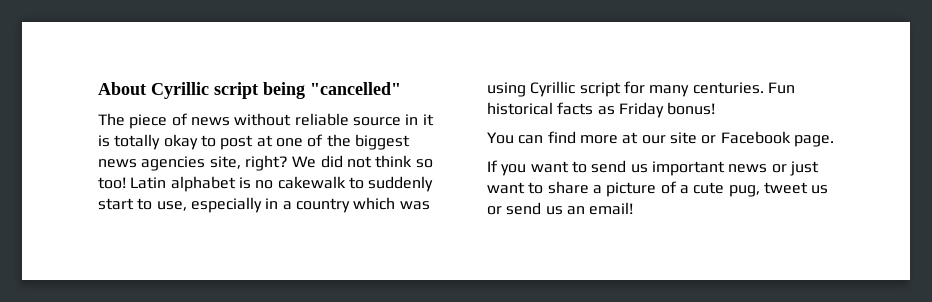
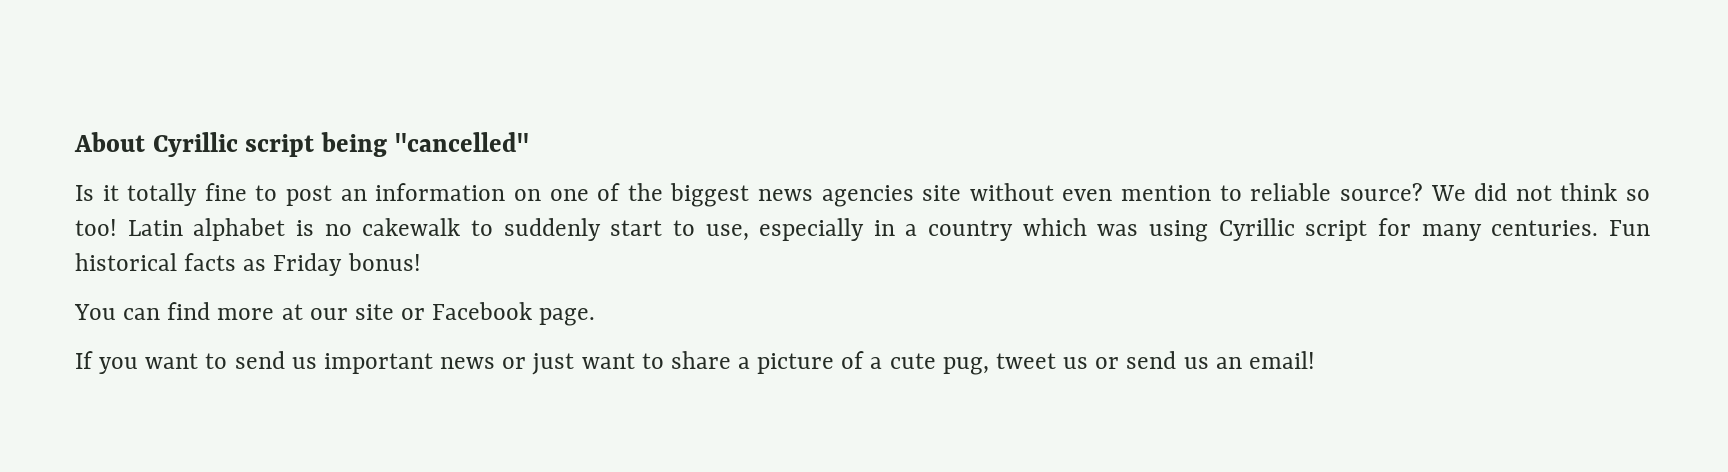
[98,113,434,129] [98,134,273,150] The piece of news without reliable source in it is totally okay to post at -> [75,183,541,206] Is it totally fine to post an information on
[209,155,288,171] site, right? -> [922,183,1423,201] site without even mention to reliable source?

